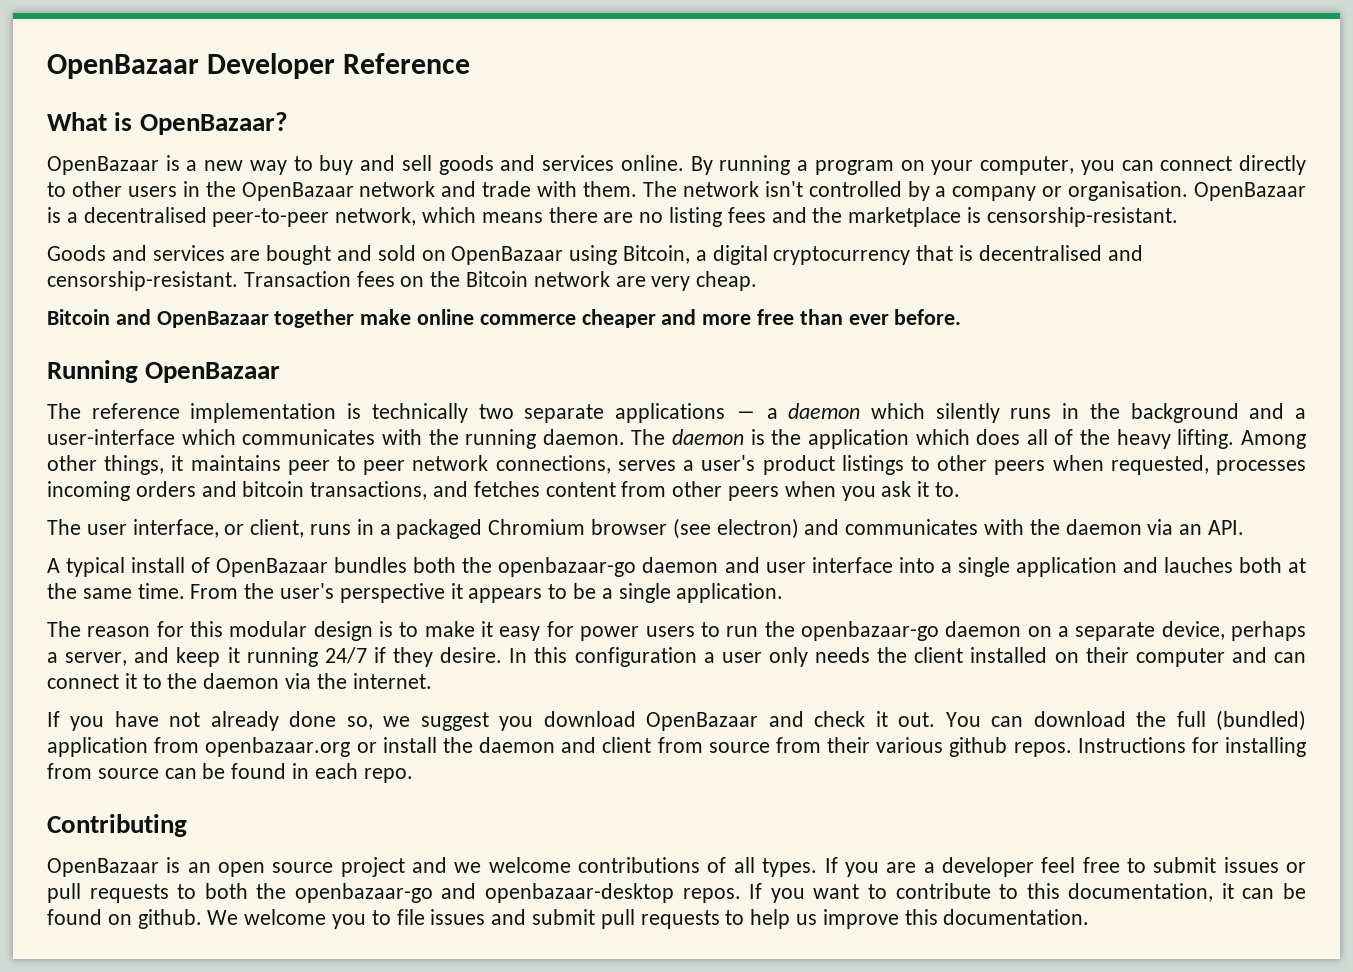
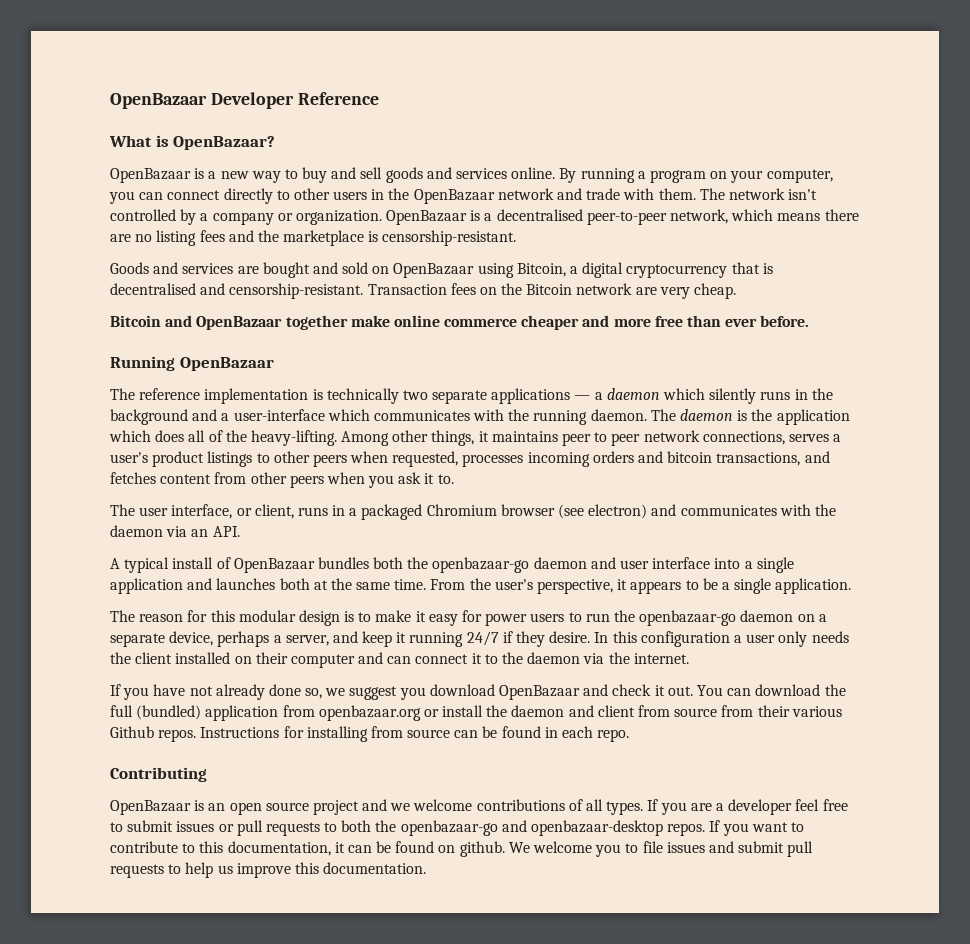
[1068,181,1189,201] organisation. -> [295,210,382,225] organization.
[1116,429,1235,449] heavy lifting. -> [250,430,337,446] heavy-lifting.
[1163,557,1233,573] lauches -> [216,578,276,590] launches
[339,583,445,603] perspective -> [537,579,614,594] perspective,
[949,737,1008,757] github -> [110,726,154,738] Github

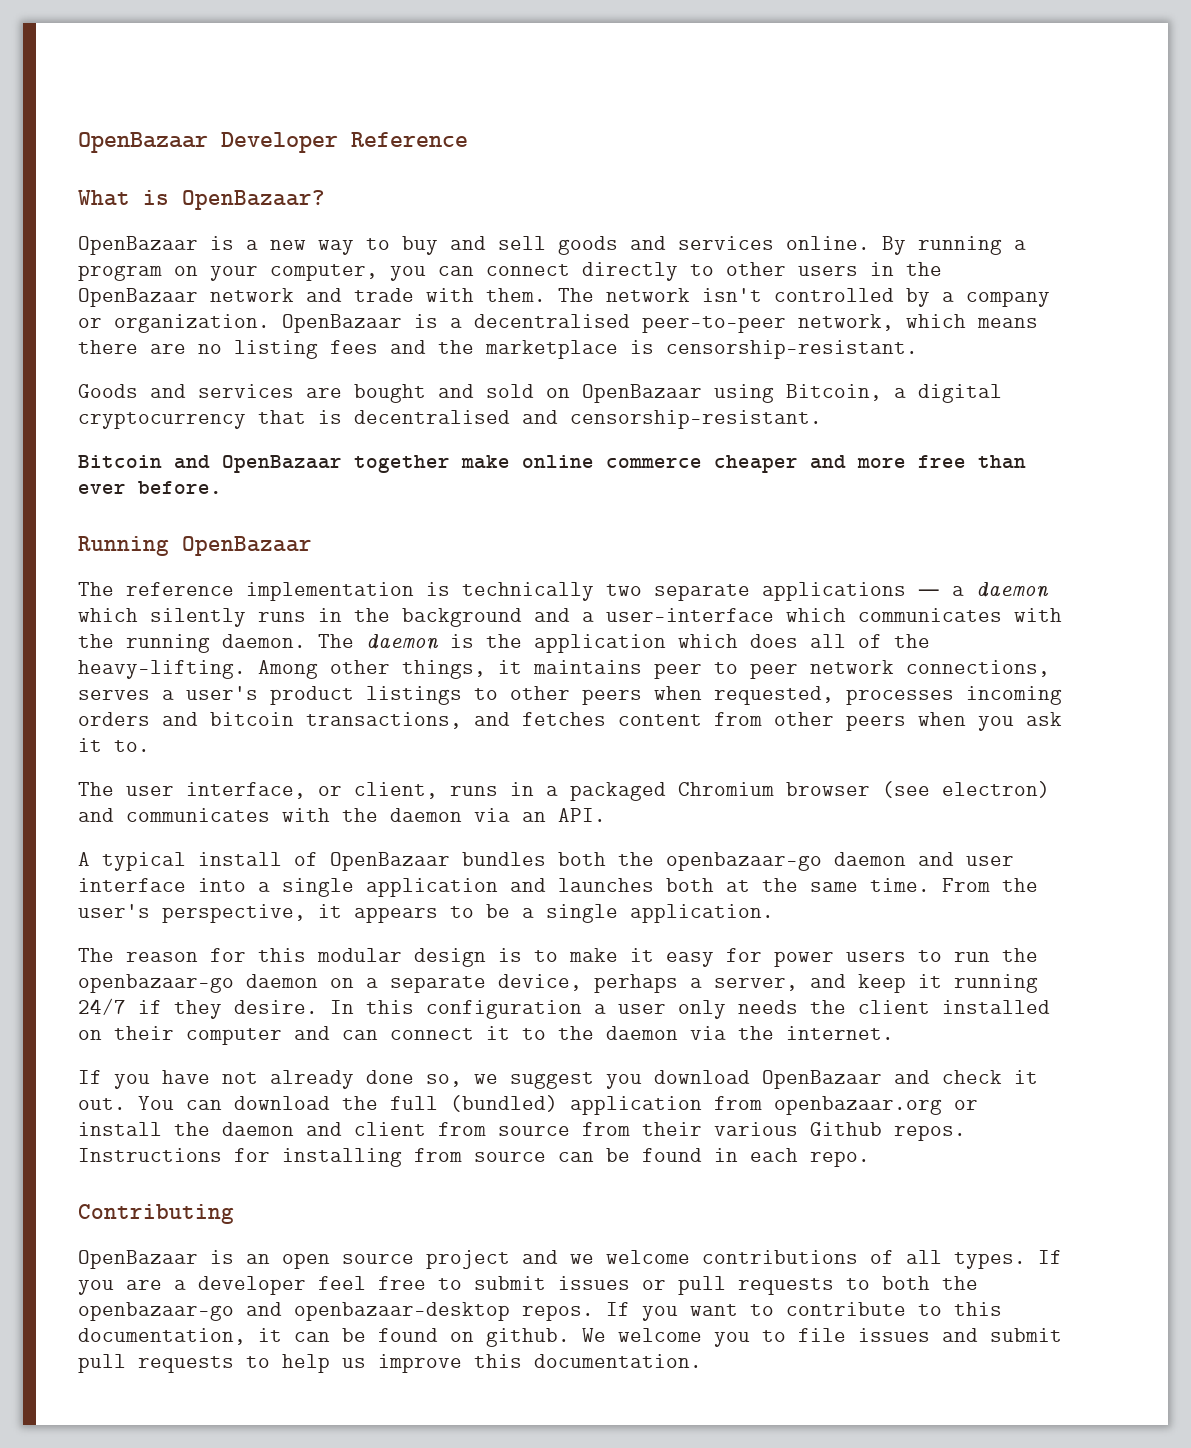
[367,283,737,299] Transaction fees on the Bitcoin network are very cheap. -> (822, 419) none

